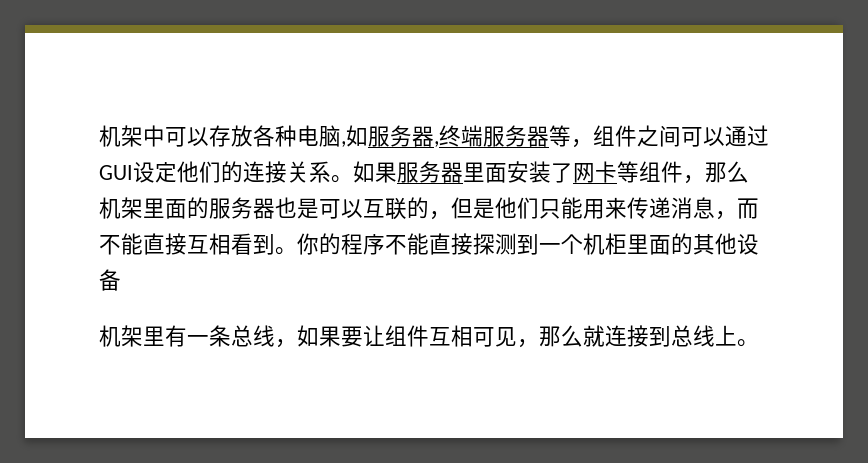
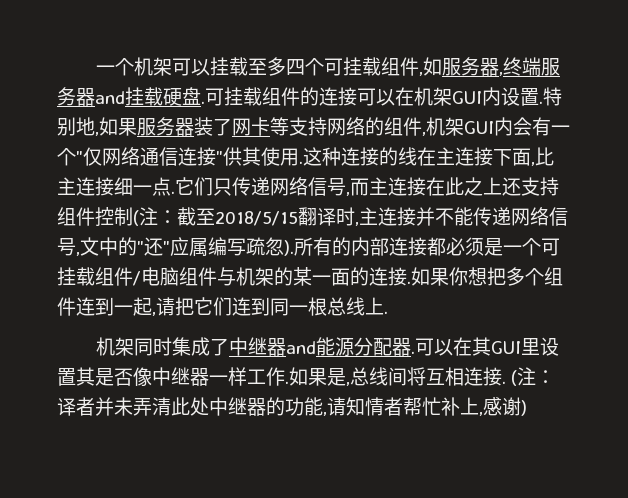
[99,125,341,147] 机架中可以存放各种电脑 -> [95,57,419,76] 一个机架可以挂载至多四个可挂载组件
[549,125,769,148] [99,161,353,183] 等，组件之间可以通过GUI设定他们的连接关系。 -> [95,87,562,106] [57,117,99,136] and挂载硬盘.可挂载组件的连接可以在机架GUI内设置.特别地,
[463,161,529,183] 里面安 -> (194, 127) none
[639,161,749,184] [99,197,759,220] [99,233,759,255] [99,269,121,291] [99,325,759,348] 组件，那么机架里面的服务器也是可以互联的，但是他们只能用来传递消息，而不能直接互相看到。你的程序不能直接探测到一个机柜里面的其他设备 // 机架里有一条总线，如果要让组件互相可见，那么就连接到总线上。 -> [289,117,570,136] [57,147,554,166] [57,177,559,196] [57,207,568,227] [57,237,560,257] [57,267,563,286] [57,297,388,316] [95,337,559,357] [57,367,556,386] [57,397,527,416] 支持网络的组件,机架GUI内会有一个"仅网络通信连接"供其使用.这种连接的线在主连接下面,比主连接细一点.它们只传递网络信号,而主连接在此之上还支持组件控制(注：截至2018/5/15翻译时,主连接并不能传递网络信号,文中的"还"应属编写疏忽).所有的内部连接都必须是一个可挂载组件/电脑组件与机架的某一面的连接.如果你想把多个组件连到一起,请把它们连到同一根总线上. // 机架同时集成了中继器and能源分配器.可以在其GUI里设置其是否像中继器一样工作.如果是,总线间将互相连接. (注：译者并未弄清此处中继器的功能,请知情者帮忙补上,感谢)

